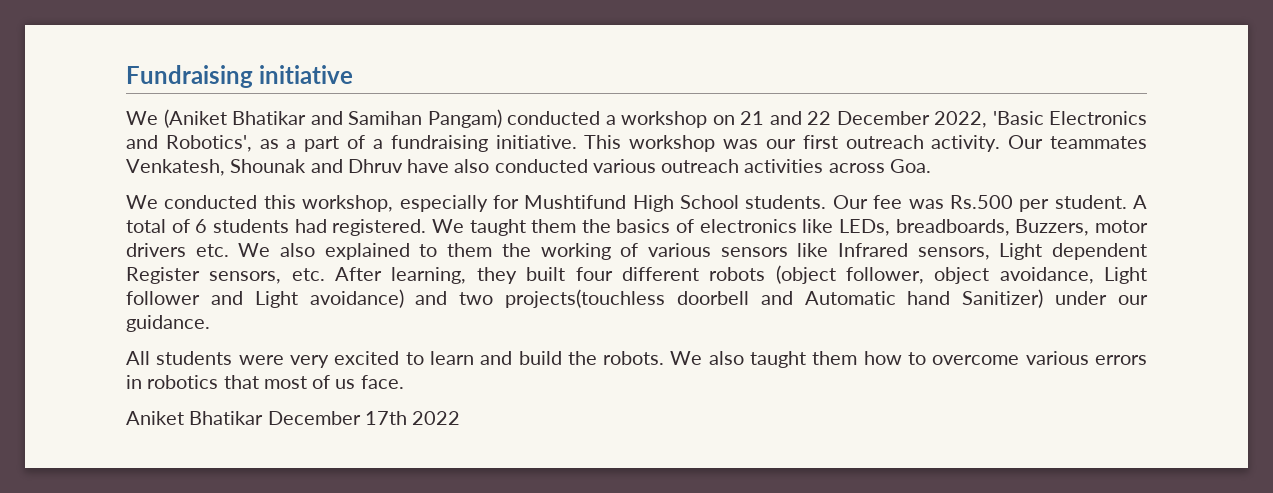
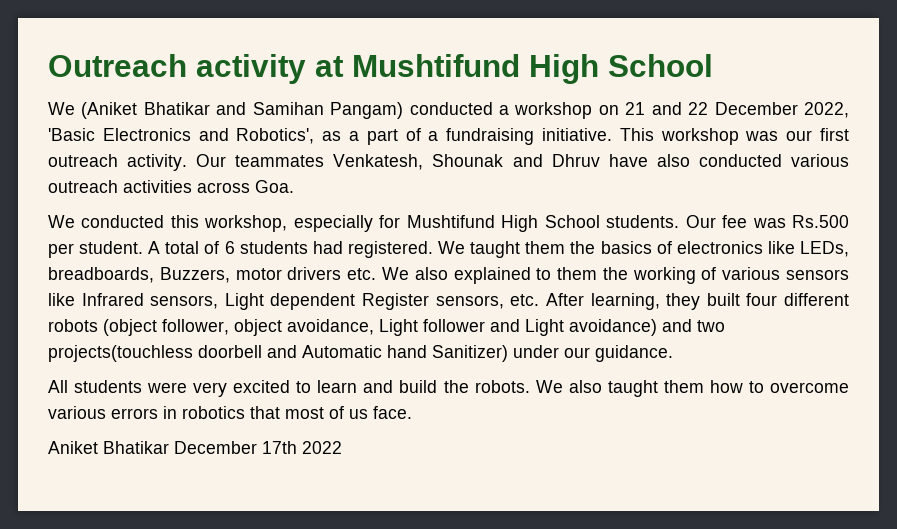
[126,65,354,88] Fundraising initiative -> [48,54,713,84] Outreach activity at Mushtifund High School

